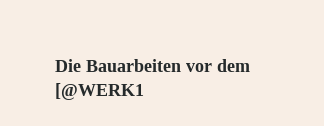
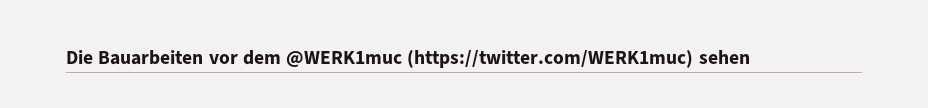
[55,83,144,100] [@WERK1 -> [286,50,750,68] @WERK1muc (https://twitter.com/WERK1muc) sehen

